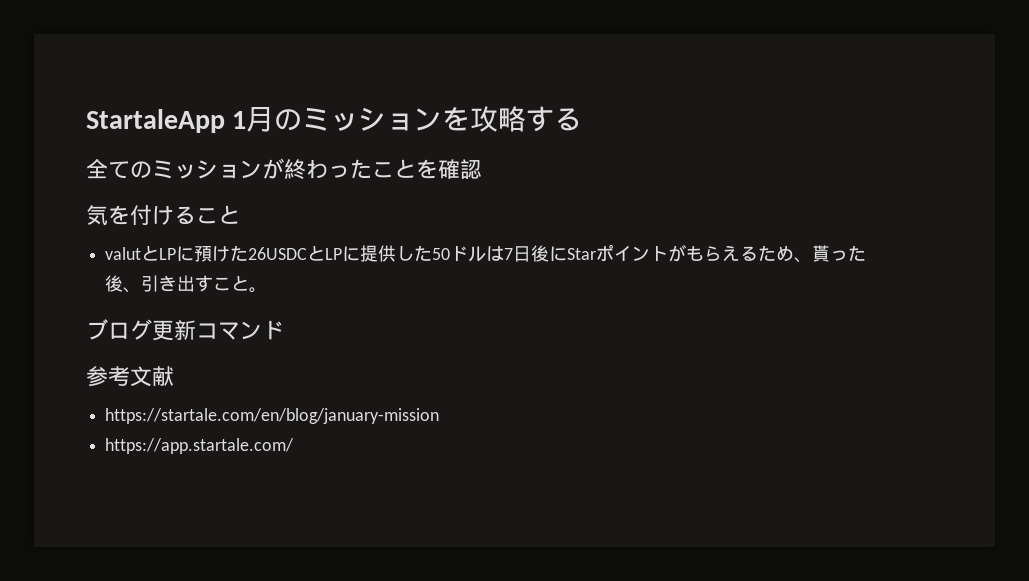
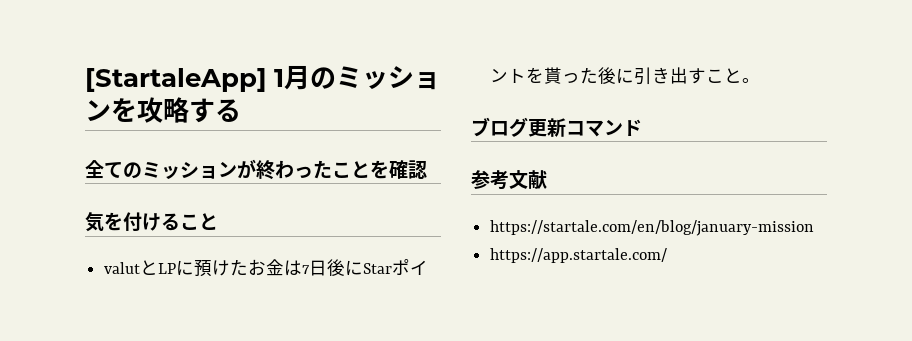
[86,109,225,133] StartaleApp -> [85,68,267,92] [StartaleApp]
[248,245,487,262] 26USDCとLPに提供した50ドル -> [248,259,285,276] お金
[668,244,813,263] がもらえるため、 -> [526,67,545,83] を
[123,287,142,293] 、 -> [616,68,635,84] に

